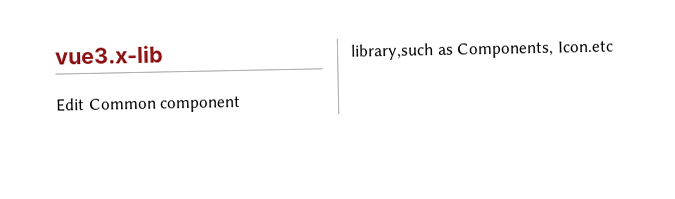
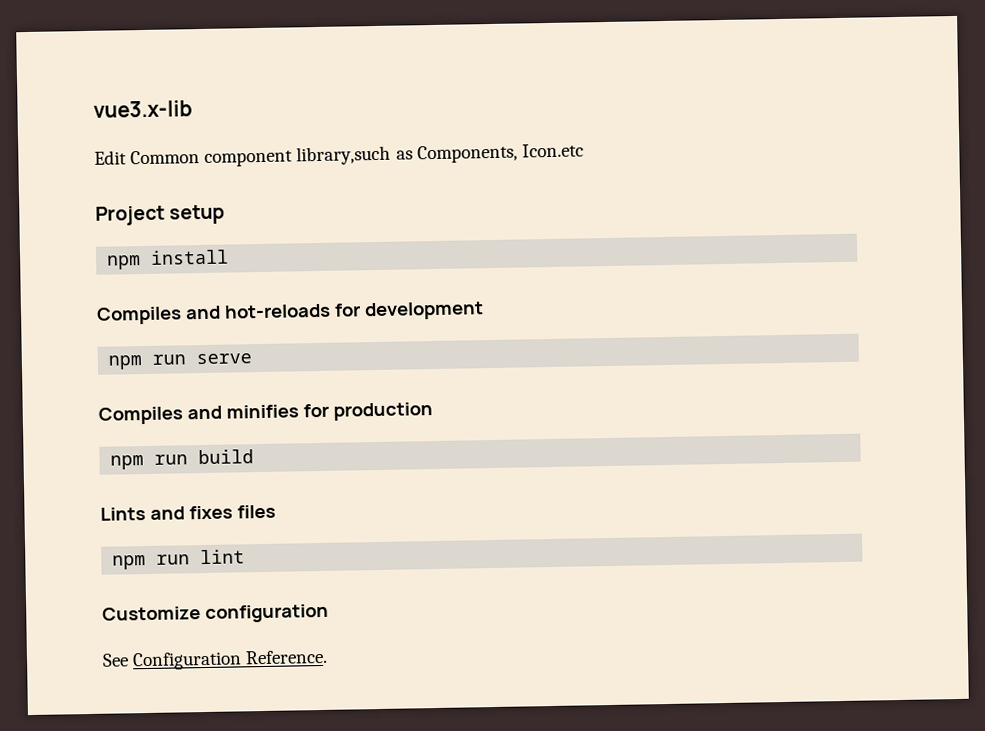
(614, 46) none -> [95,204,226,226] [107,249,230,270] [96,301,484,325] [108,353,253,370] [98,402,433,425] [110,449,255,470] [100,504,276,521] [112,549,246,570] [102,603,329,624] [102,649,329,671] // Project setup // npm install // Compiles and hot-reloads for development // npm run serve // Compiles and minifies for production // npm run build // Lints and fixes files // npm run lint // Customize configuration // See Configuration Reference.

